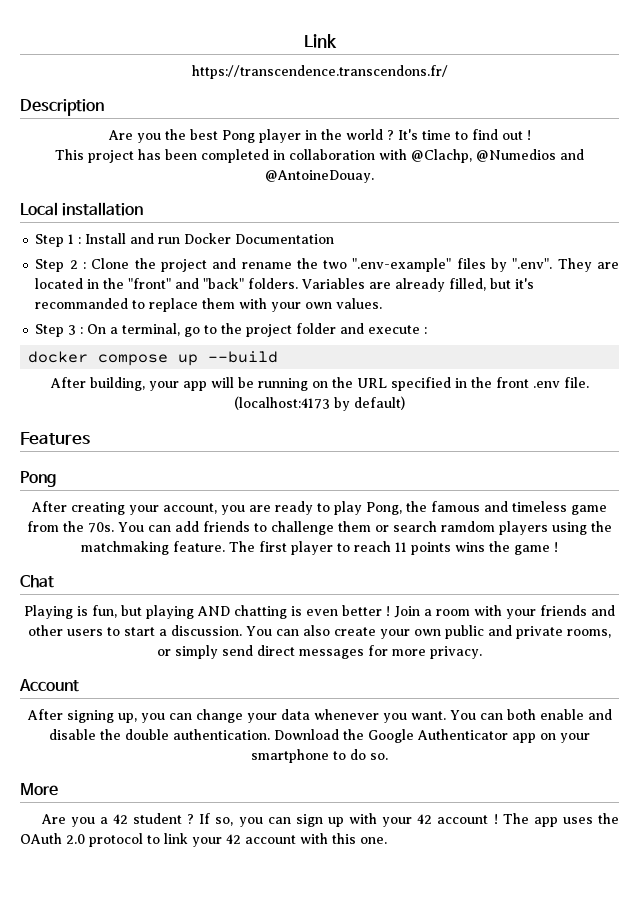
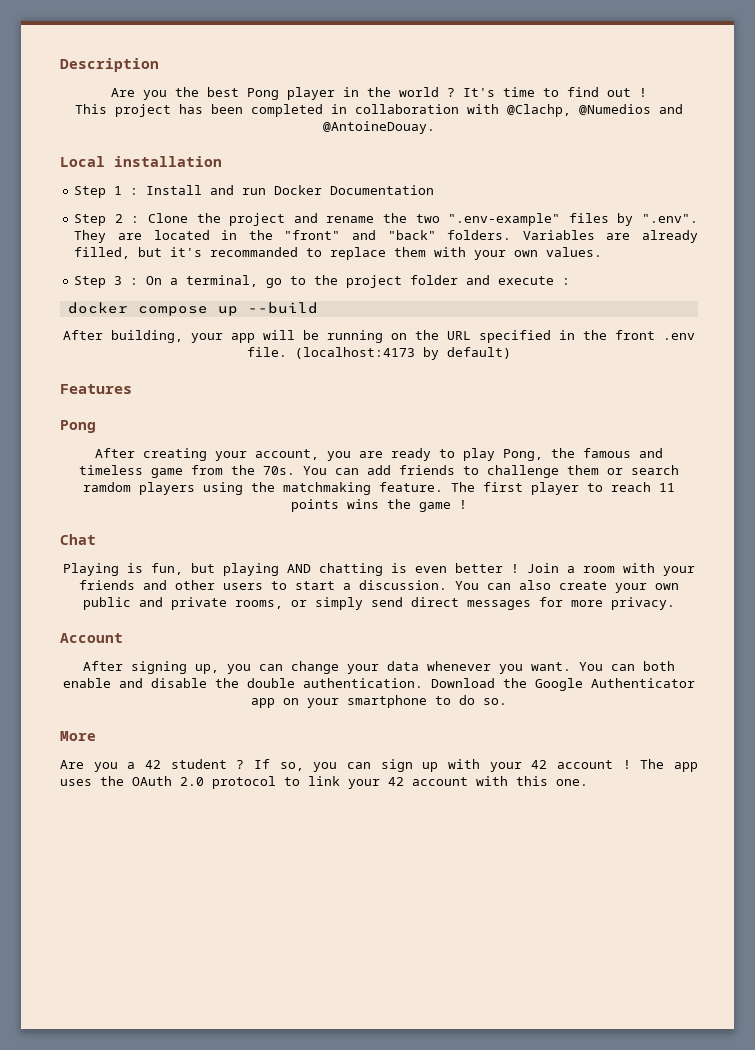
[303,34,337,48] [191,65,448,79] Link // https://transcendence.transcendons.fr/ // -> (60, 65) none

